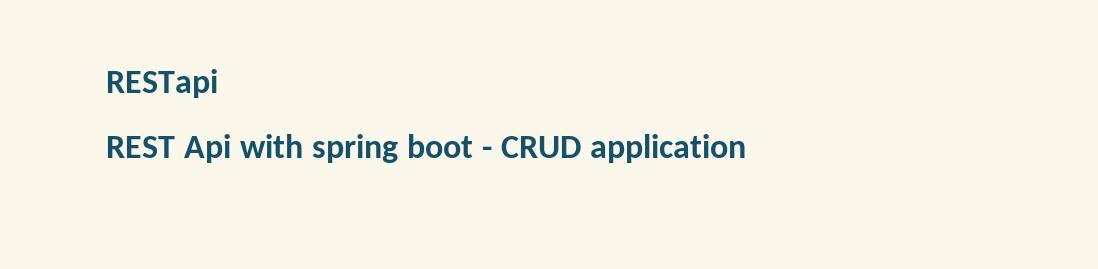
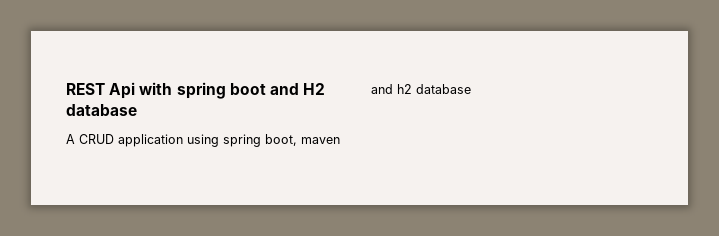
[106,69,218,98] RESTapi // -> (66, 89) none
[482,134,747,163] - CRUD application -> [269,83,326,95] [66,104,137,116] [66,134,340,147] [371,84,471,94] and H2 database // A CRUD application using spring boot, maven and h2 database

